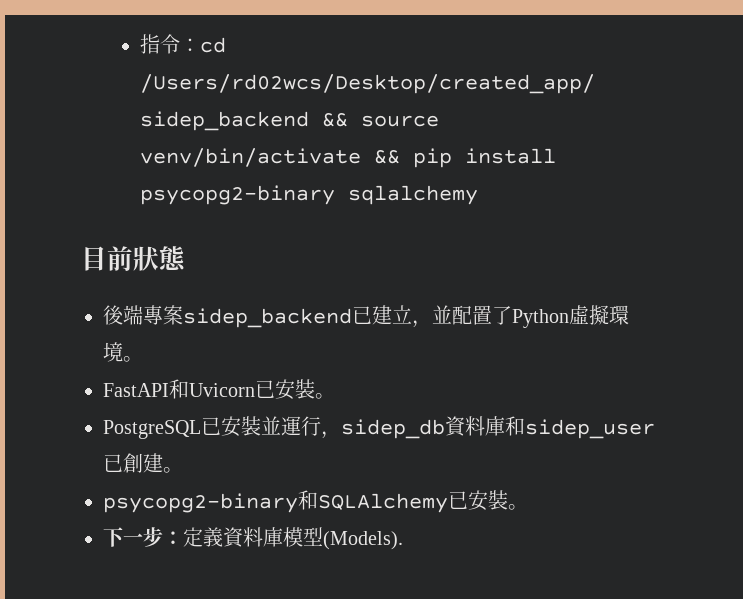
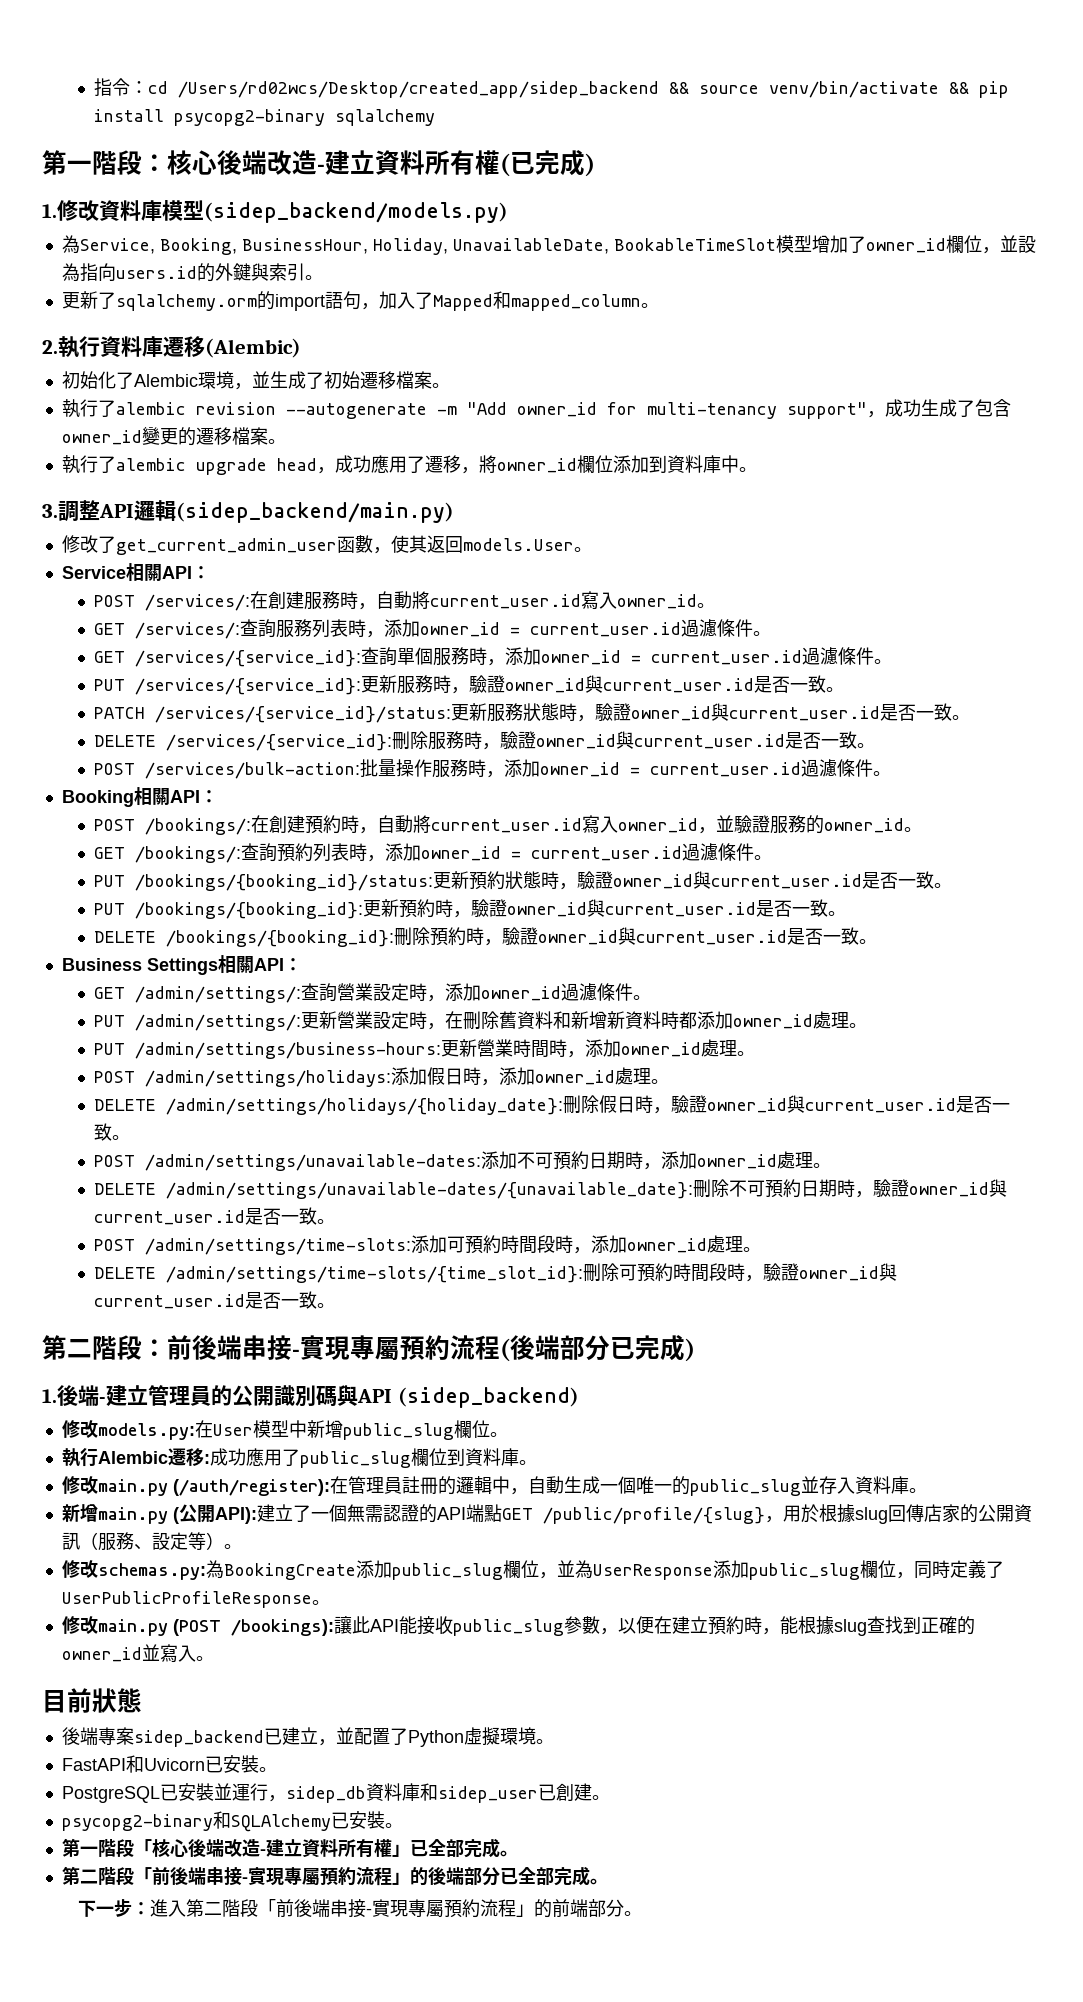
(479, 195) none -> [42,150,595,177] [42,200,508,223] [61,235,1036,255] [61,263,323,282] [61,291,659,311] [42,336,301,358] [61,371,450,390] [61,399,1011,419] [61,426,286,446] [61,455,757,475] [42,500,454,523] [61,535,592,555] [61,563,210,582] [94,591,716,611] [94,619,772,639] [94,647,893,667] [94,675,845,695] [94,703,971,723] [94,731,876,751] [94,759,892,779] [61,787,218,807] [94,815,923,835] [94,843,773,863] [94,871,953,891] [94,899,847,919] [94,927,878,947] [61,955,302,975] [94,983,652,1003] [94,1011,868,1031] [94,1039,756,1059] [94,1067,670,1087] [94,1095,1011,1115] [94,1123,131,1141] [94,1151,832,1171] [94,1179,1008,1199] [94,1207,336,1225] [94,1235,762,1255] [94,1263,898,1283] [94,1291,336,1309] [42,1335,695,1362] [42,1385,579,1408] [61,1420,508,1440] [61,1448,537,1468] [61,1476,927,1496] [61,1504,1032,1524] [61,1532,242,1551] [61,1560,1004,1580] [61,1591,330,1608] [61,1616,975,1636] [61,1644,214,1663] // 第一階段：核心後端改造-建立資料所有權(已完成) // 1.修改資料庫模型(sidep_backend/models.py) // 為Service, Booking, BusinessHour, Holiday, UnavailableDate, BookableTimeSlot模型增加了owner_id欄位，並設為指向users.id的外鍵與索引。 // 更新了sqlalchemy.orm的import語句，加入了Mapped和mapped_column。 // 2.執行資料庫遷移(Alembic) // 初始化了Alembic環境，並生成了初始遷移檔案。 // 執行了alembic revision --autogenerate -m "Add owner_id for multi-tenancy support"，成功生成了包含owner_id變更的遷移檔案。 // 執行了alembic upgrade head，成功應用了遷移，將owner_id欄位添加到資料庫中。 // 3.調整API邏輯(sidep_backend/main.py) // 修改了get_current_admin_user函數，使其返回models.User。 // Service相關API： // POST /services/:在創建服務時，自動將current_user.id寫入owner_id。 // GET /services/:查詢服務列表時，添加owner_id = current_user.id過濾條件。 // GET /services/{service_id}:查詢單個服務時，添加owner_id = current_user.id過濾條件。 // PUT /services/{service_id}:更新服務時，驗證owner_id與current_user.id是否一致。 // PATCH /services/{service_id}/status:更新服務狀態時，驗證owner_id與current_user.id是否一致。 // DELETE /services/{service_id}:刪除服務時，驗證owner_id與current_user.id是否一致。 // POST /services/bulk-action:批量操作服務時，添加owner_id = current_user.id過濾條件。 // Booking相關API： // POST /bookings/:在創建預約時，自動將current_user.id寫入owner_id，並驗證服務的owner_id。 // GET /bookings/:查詢預約列表時，添加owner_id = current_user.id過濾條件。 // PUT /bookings/{booking_id}/status:更新預約狀態時，驗證owner_id與current_user.id是否一致。 // PUT /bookings/{booking_id}:更新預約時，驗證owner_id與current_user.id是否一致。 // DELETE /bookings/{booking_id}:刪除預約時，驗證owner_id與current_user.id是否一致。 // Business Settings相關API： // GET /admin/settings/:查詢營業設定時，添加owner_id過濾條件。 // PUT /admin/settings/:更新營業設定時，在刪除舊資料和新增新資料時都添加owner_id處理。 // PUT /admin/settings/business-hours:更新營業時間時，添加owner_id處理。 // POST /admin/settings/holidays:添加假日時，添加owner_id處理。 // DELETE /admin/settings/holidays/{holiday_date}:刪除假日時，驗證owner_id與current_user.id是否一致。 // POST /admin/settings/unavailable-dates:添加不可預約日期時，添加owner_id處理。 // DELETE /admin/settings/unavailable-dates/{unavailable_date}:刪除不可預約日期時，驗證owner_id與current_user.id是否一致。 // POST /admin/settings/time-slots:添加可預約時間段時，添加owner_id處理。 // DELETE /admin/settings/time-slots/{time_slot_id}:刪除可預約時間段時，驗證owner_id與current_user.id是否一致。 // 第二階段：前後端串接-實現專屬預約流程(後端部分已完成) // 1.後端-建立管理員的公開識別碼與API (sidep_backend) // 修改models.py:在User模型中新增public_slug欄位。 // 執行Alembic遷移:成功應用了public_slug欄位到資料庫。 // 修改main.py (/auth/register):在管理員註冊的邏輯中，自動生成一個唯一的public_slug並存入資料庫。 // 新增main.py (公開API):建立了一個無需認證的API端點GET /public/profile/{slug}，用於根據slug回傳店家的公開資訊（服務、設定等）。 // 修改schemas.py:為BookingCreate添加public_slug欄位，並為UserResponse添加public_slug欄位，同時定義了UserPublicProfileResponse。 // 修改main.py (POST /bookings):讓此API能接收public_slug參數，以便在建立預約時，能根據slug查找到正確的owner_id並寫入。
[103,527,403,550] 下一步：定義資料庫模型(Models). -> [61,1838,518,1858] [61,1866,608,1886] [77,1899,642,1918] 第一階段「核心後端改造-建立資料所有權」已全部完成。 // 第二階段「前後端串接-實現專屬預約流程」的後端部分已全部完成。 // 下一步：進入第二階段「前後端串接-實現專屬預約流程」的前端部分。

